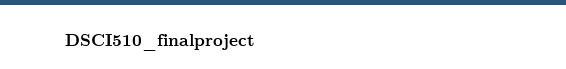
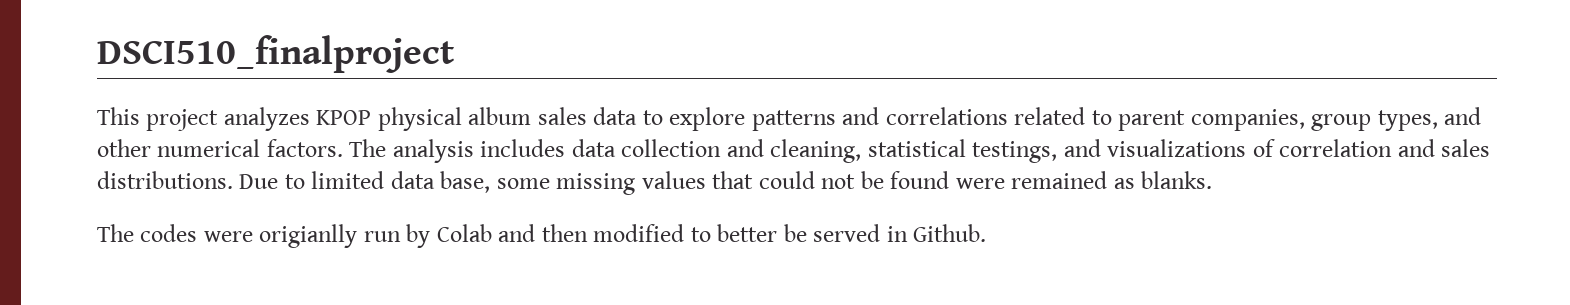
(255, 42) none -> [97,107,1482,131] [97,139,1491,163] [97,171,1213,195] [97,224,987,248] // This project analyzes KPOP physical album sales data to explore patterns and correlations related to parent companies, group types, and other numerical factors. The analysis includes data collection and cleaning, statistical testings, and visualizations of correlation and sales distributions. Due to limited data base, some missing values that could not be found were remained as blanks. // The codes were origianlly run by Colab and then modified to better be served in Github.

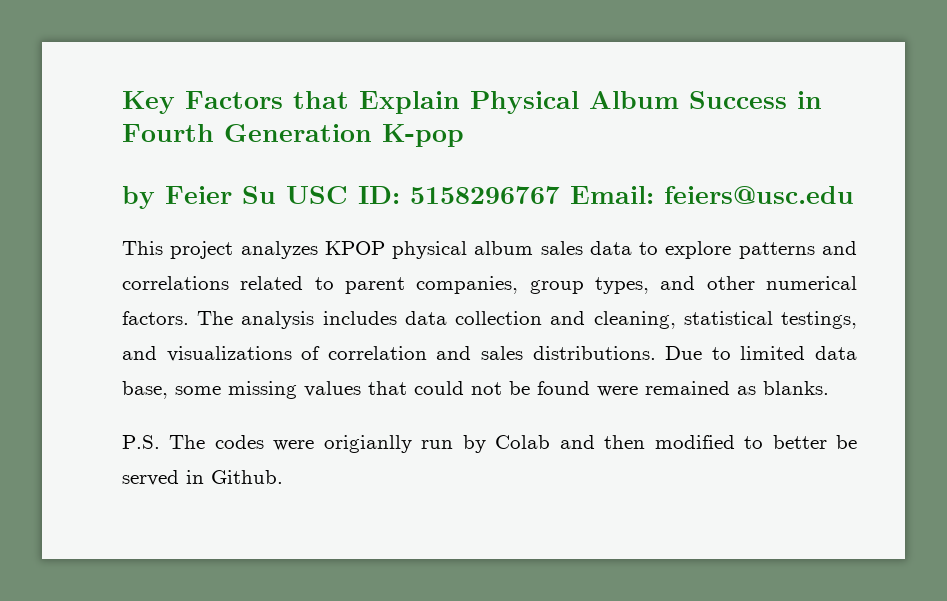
[97,35,455,73] DSCI510_finalproject -> [122,91,822,114] [122,124,464,147] [122,186,854,209] Key Factors that Explain Physical Album Success in Fourth Generation K-pop // by Feier Su USC ID: 5158296767 Email: feiers@usc.edu
(1213, 180) none -> [122,435,160,449] P.S.

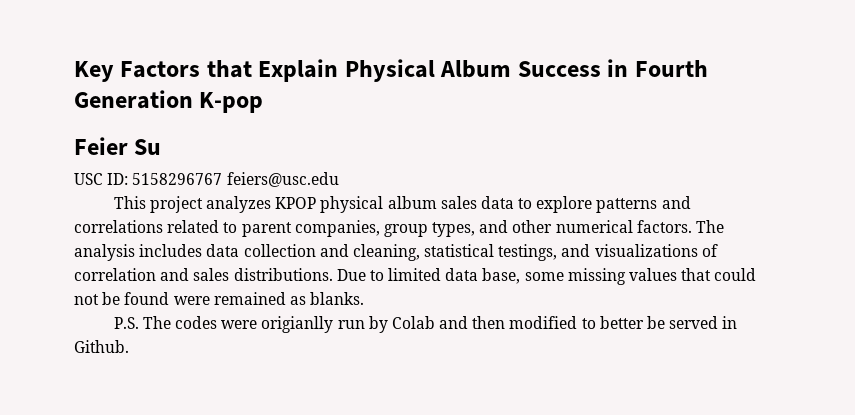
[122,186,155,209] by -> (264, 102) none
(276, 195) none -> (162, 147) //
[570,186,654,204] Email: -> (223, 179) none

